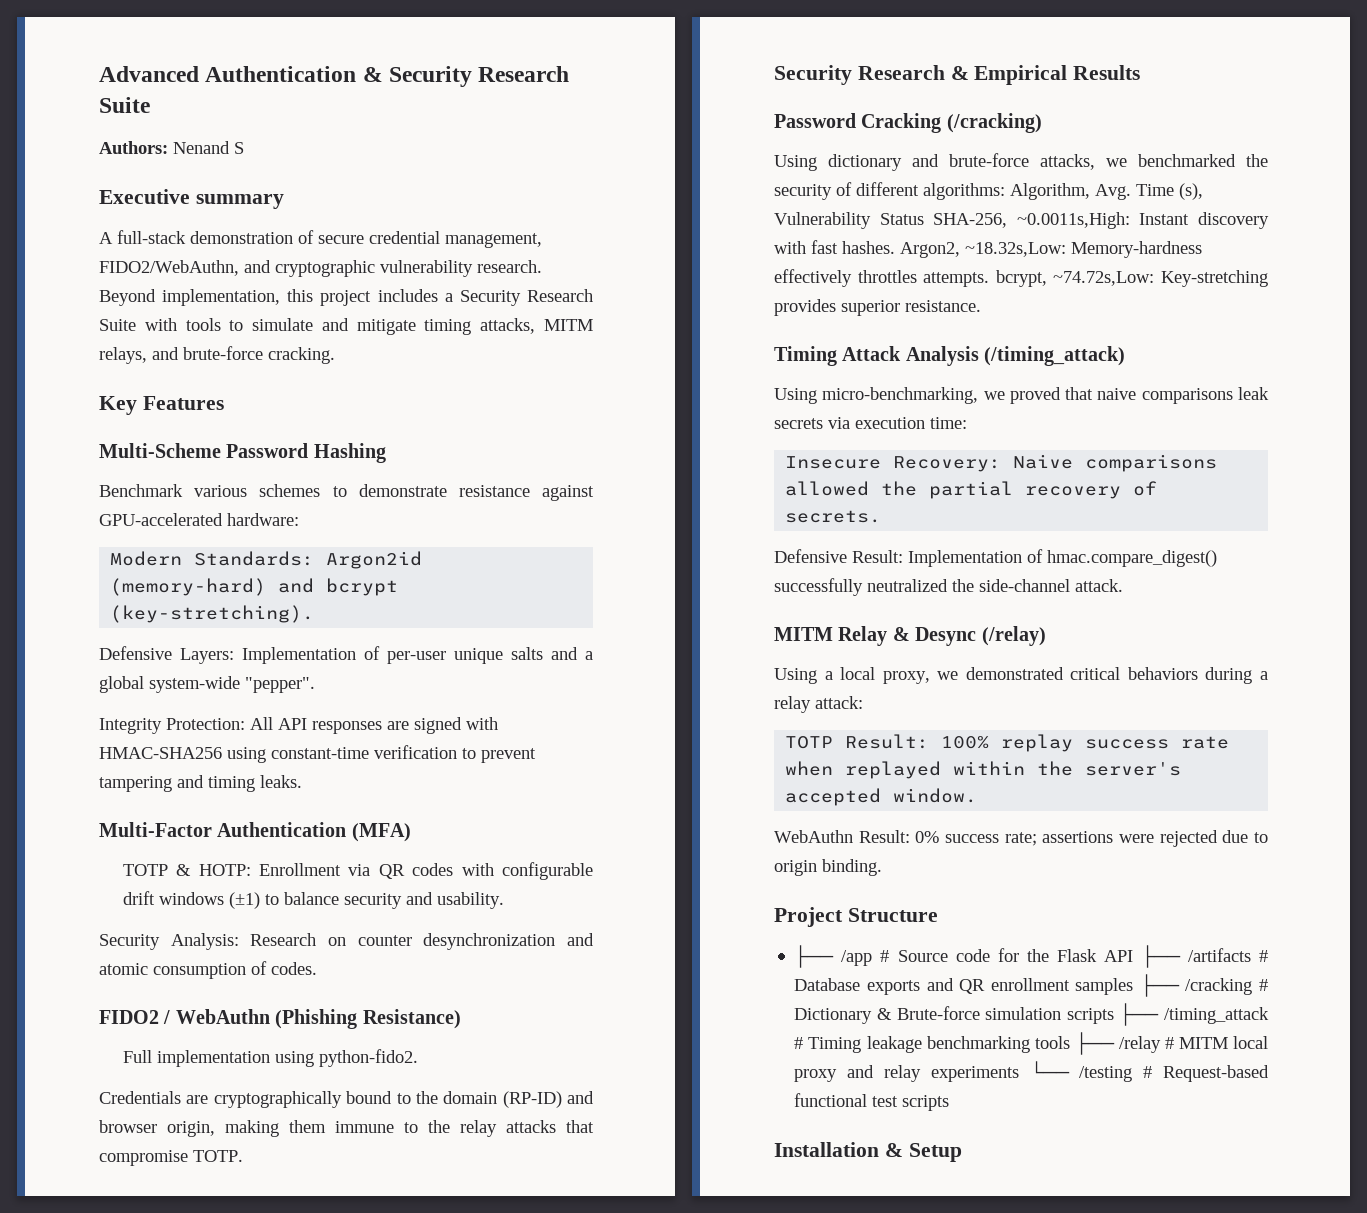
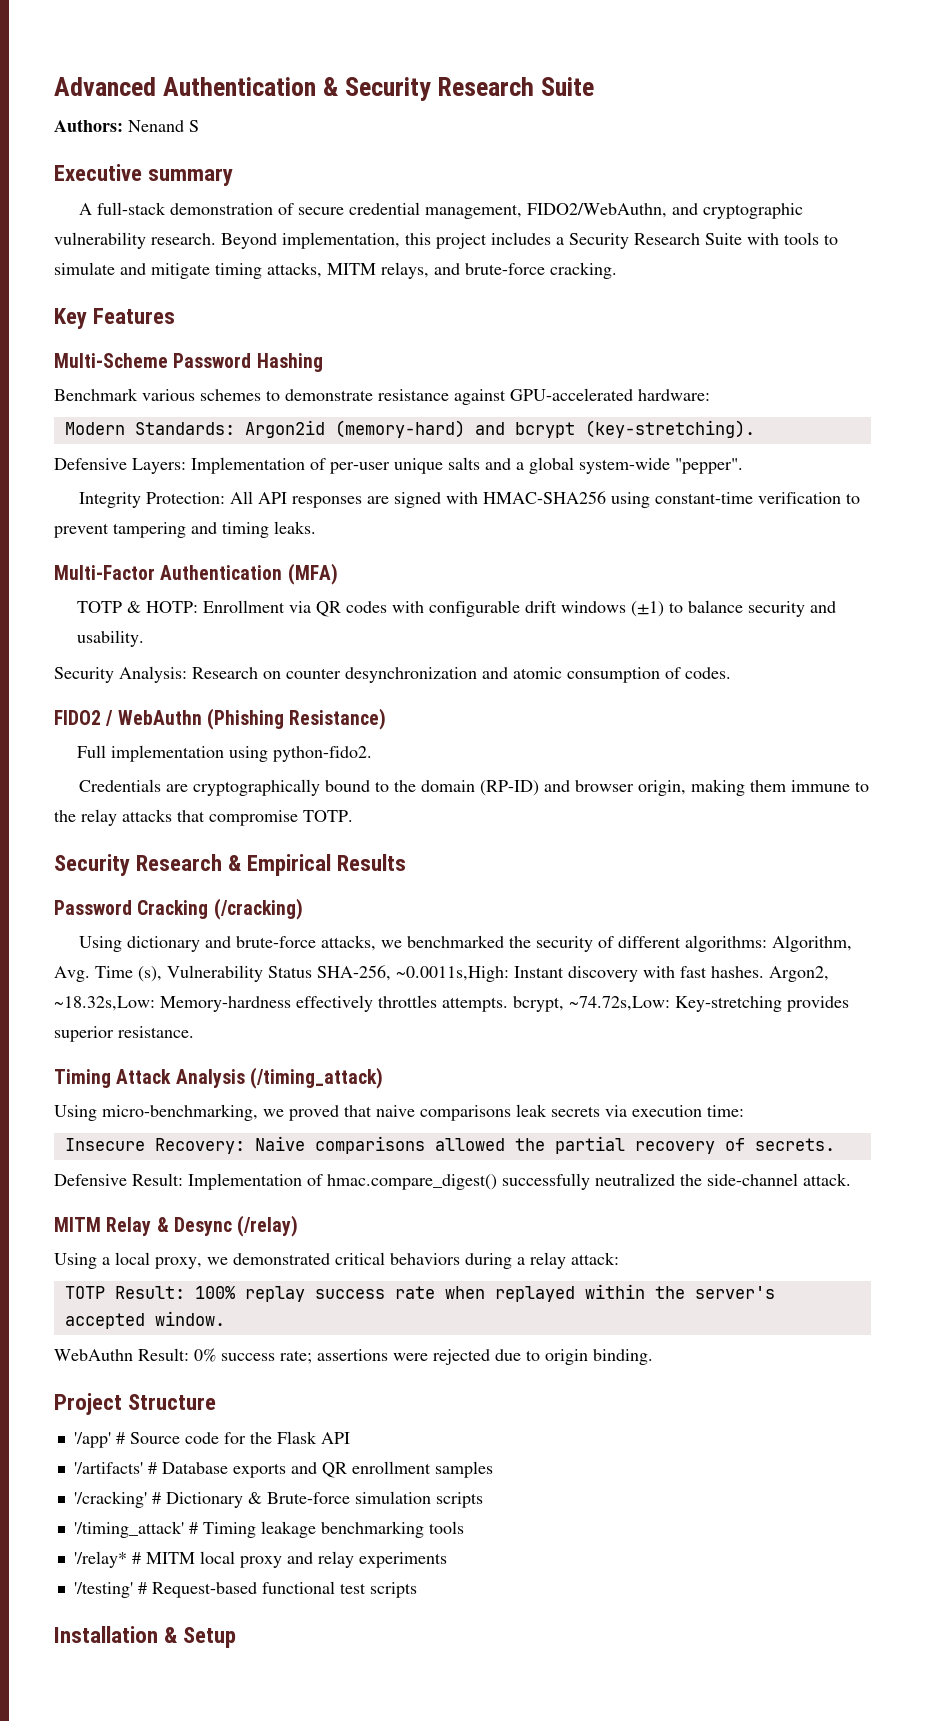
[794,945,873,968] ├── /app -> [73,1432,111,1448] '/app'
[1140,945,1251,968] ├── /artifacts -> [73,1462,143,1474] // '/artifacts'
[1139,974,1253,997] ├── /cracking -> [73,1491,147,1508] // '/cracking'
[1119,1003,1269,1026] ├── /timing_attack -> [73,1521,184,1538] // '/timing_attack'
[1074,1032,1161,1055] ├── /relay -> [73,1551,127,1568] // '/relay*
[1029,1061,1133,1082] └── /testing -> [73,1582,133,1598] // '/testing'

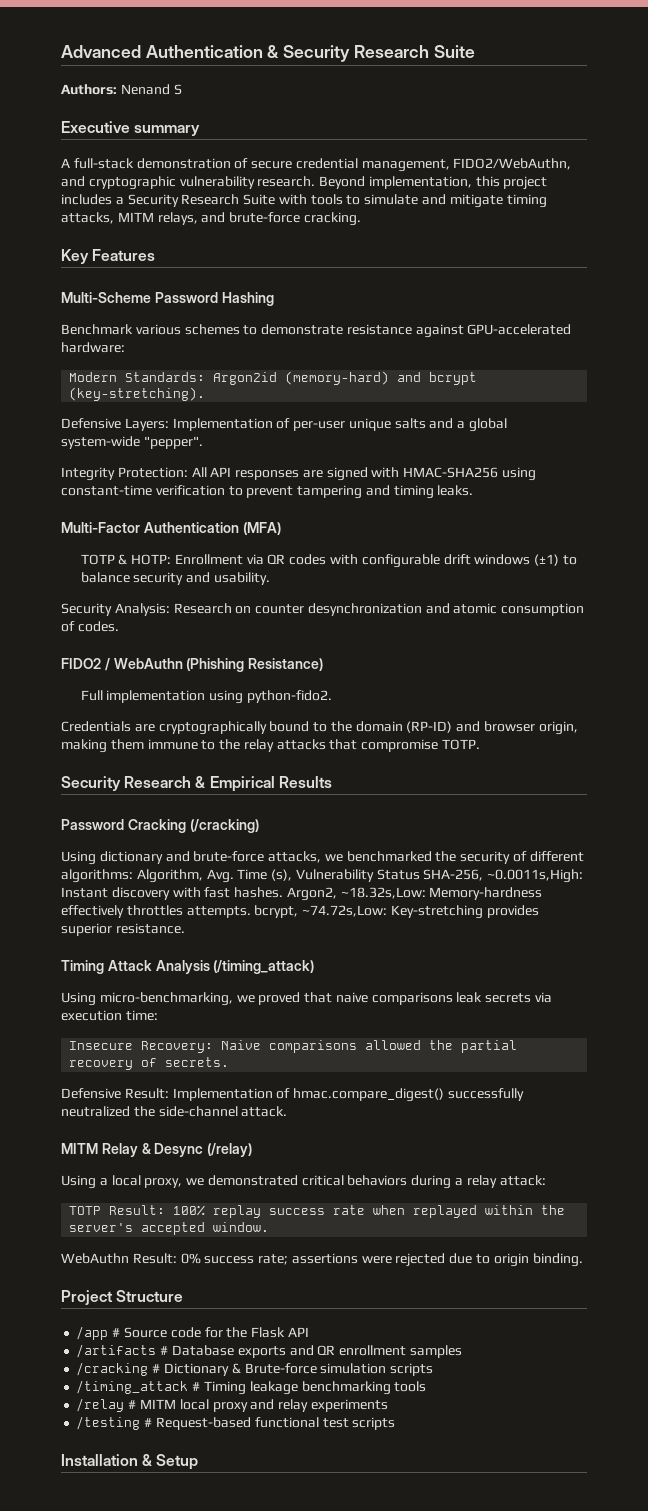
[73,1432,111,1448] '/app' -> [76,1326,109,1340] /app
[73,1462,143,1474] '/artifacts' -> [76,1344,157,1358] /artifacts
[73,1491,147,1508] '/cracking' -> [76,1362,149,1376] /cracking
[73,1521,184,1538] '/timing_attack' -> [76,1380,189,1394] /timing_attack
[73,1551,127,1568] '/relay* -> [76,1398,125,1412] /relay
[73,1582,133,1598] '/testing' -> [76,1416,141,1430] /testing

